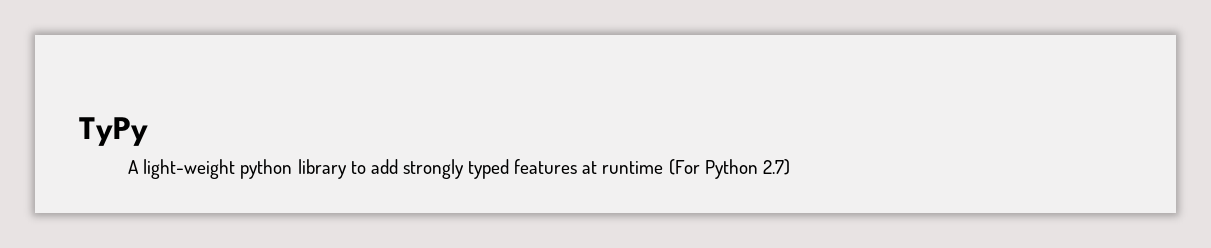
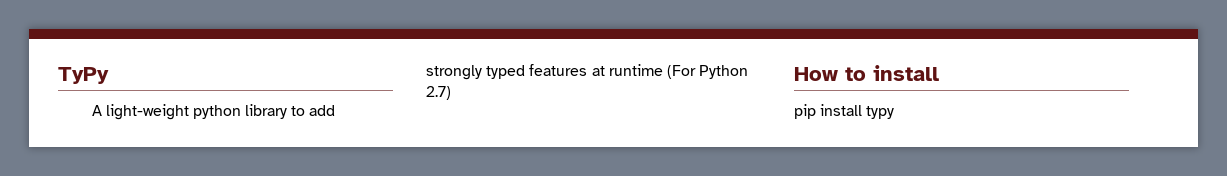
(790, 167) none -> [794,65,939,81] [794,104,895,119] // How to install // pip install typy

